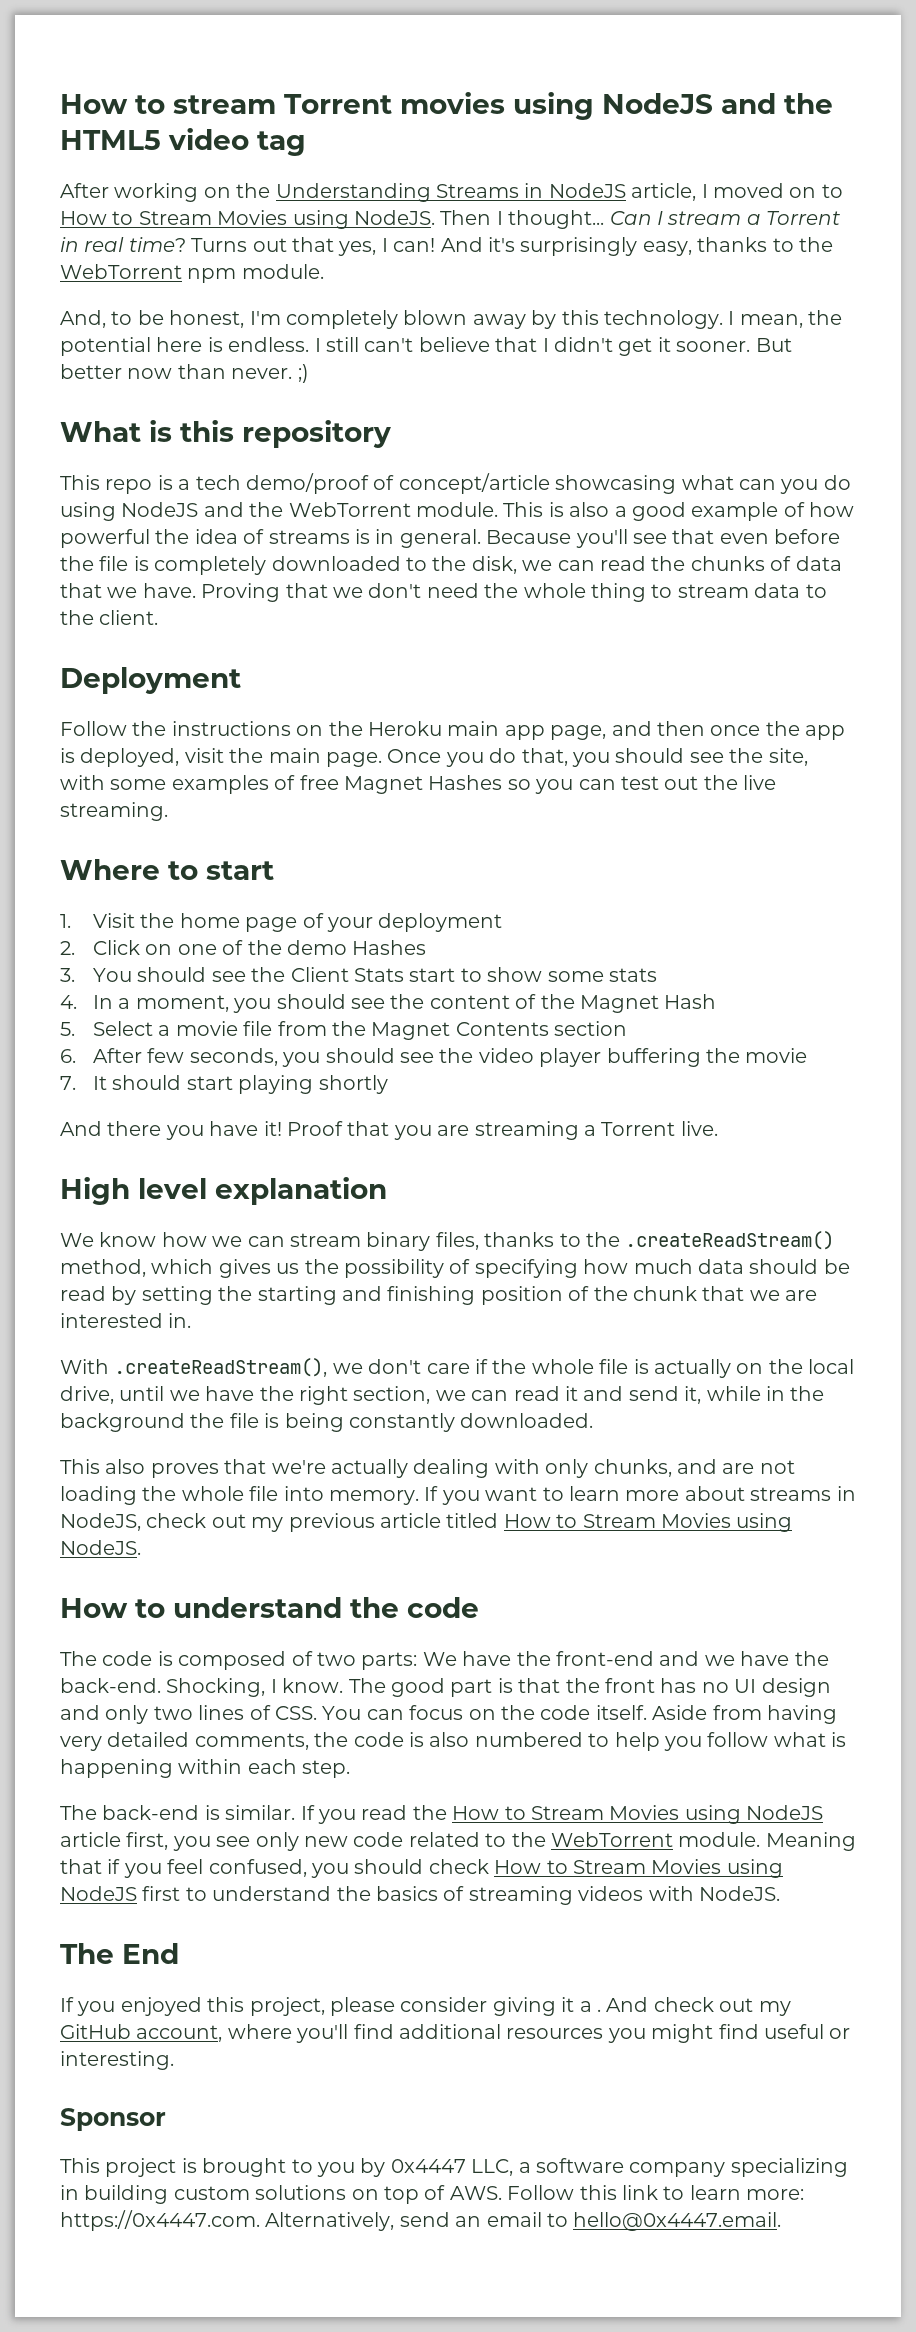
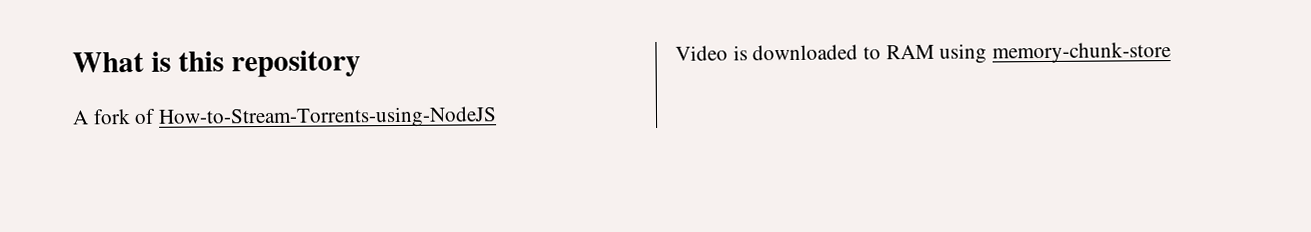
[60,92,833,120] [60,128,306,156] [60,183,843,202] [60,210,841,229] [60,237,833,256] [60,264,324,283] [60,310,843,329] [60,337,792,356] [60,364,309,383] [60,420,391,448] [60,473,851,494] [60,502,855,521] [60,529,841,548] [60,556,842,575] [60,583,827,602] [60,610,159,625] [60,667,241,694] [60,721,846,740] [60,748,808,767] [60,775,777,794] [60,802,168,821] [60,859,274,880] [60,913,503,932] [60,940,427,955] [60,967,657,982] [60,994,717,1013] [60,1021,628,1040] [60,1048,808,1067] [60,1075,388,1094] [60,1121,718,1140] [60,1177,387,1205] [60,1231,835,1251] [60,1259,850,1278] [60,1286,818,1305] [60,1313,192,1328] [60,1358,855,1378] [60,1386,825,1405] [60,1413,594,1432] [60,1459,795,1478] [60,1486,856,1505] [60,1513,793,1532] [60,1540,141,1555] [60,1597,479,1618] [60,1651,829,1670] [60,1678,831,1697] [60,1705,837,1724] [60,1732,847,1751] [60,1759,351,1778] [60,1805,824,1824] [60,1832,856,1851] [60,1859,783,1878] [60,1886,780,1905] [60,1943,179,1964] [60,1997,791,2016] [60,2024,851,2043] [60,2051,174,2070] [60,2108,166,2131] [60,2158,848,2177] [60,2185,805,2204] [60,2210,782,2231] How to stream Torrent movies using NodeJS and the HTML5 video tag // After working on the Understanding Streams in NodeJS article, I moved on to How to Stream Movies using NodeJS. Then I thought... Can I stream a Torrent in real time? Turns out that yes, I can! And it's surprisingly easy, thanks to the WebTorrent npm module. // And, to be honest, I'm completely blown away by this technology. I mean, the potential here is endless. I still can't believe that I didn't get it sooner. But better now than never. ;) // What is this repository // This repo is a tech demo/proof of concept/article showcasing what can you do using NodeJS and the WebTorrent module. This is also a good example of how powerful the idea of streams is in general. Because you'll see that even before the file is completely downloaded to the disk, we can read the chunks of data that we have. Proving that we don't need the whole thing to stream data to the client. // Deployment // Follow the instructions on the Heroku main app page, and then once the app is deployed, visit the main page. Once you do that, you should see the site, with some examples of free Magnet Hashes so you can test out the live streaming. // Where to start // 1. Visit the home page of your deployment // 2. Click on one of the demo Hashes // 3. You should see the Client Stats start to show some stats // 4. In a moment, you should see the content of the Magnet Hash // 5. Select a movie file from the Magnet Contents section // 6. After few seconds, you should see the video player buffering the movie // 7. It should start playing shortly // And there you have it! Proof that you are streaming a Torrent live. // High level explanation // We know how we can stream binary files, thanks to the .createReadStream() method, which gives us the possibility of specifying how much data should be read by setting the starting and finishing position of the chunk that we are interested in. // With .createReadStream(), we don't care if the whole file is actually on the local drive, until we have the right section, we can read it and send it, while in the background the file is being constantly downloaded. // This also proves that we're actually dealing with only chunks, and are not loading the whole file into memory. If you want to learn more about streams in NodeJS, check out my previous article titled How to Stream Movies using NodeJS. // How to understand the code // The code is composed of two parts: We have the front-end and we have the back-end. Shocking, I know. The good part is that the front has no UI design and only two lines of CSS. You can focus on the code itself. Aside from having very detailed comments, the code is also numbered to help you follow what is happening within each step. // The back-end is similar. If you read the How to Stream Movies using NodeJS article first, you see only new code related to the WebTorrent module. Meaning that if you feel confused, you should check How to Stream Movies using NodeJS first to understand the basics of streaming videos with NodeJS. // The End // If you enjoyed this project, please consider giving it a . And check out my GitHub account, where you'll find additional resources you might find useful or interesting. // Sponsor // This project is brought to you by 0x4447 LLC, a software company specializing in building custom solutions on top of AWS. Follow this link to learn more: https://0x4447.com. Alternatively, send an email to hello@0x4447.email. -> [72,50,361,78] [72,106,498,129] [675,42,1172,64] What is this repository // A fork of How-to-Stream-Torrents-using-NodeJS // Video is downloaded to RAM using memory-chunk-store

